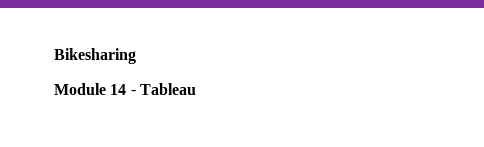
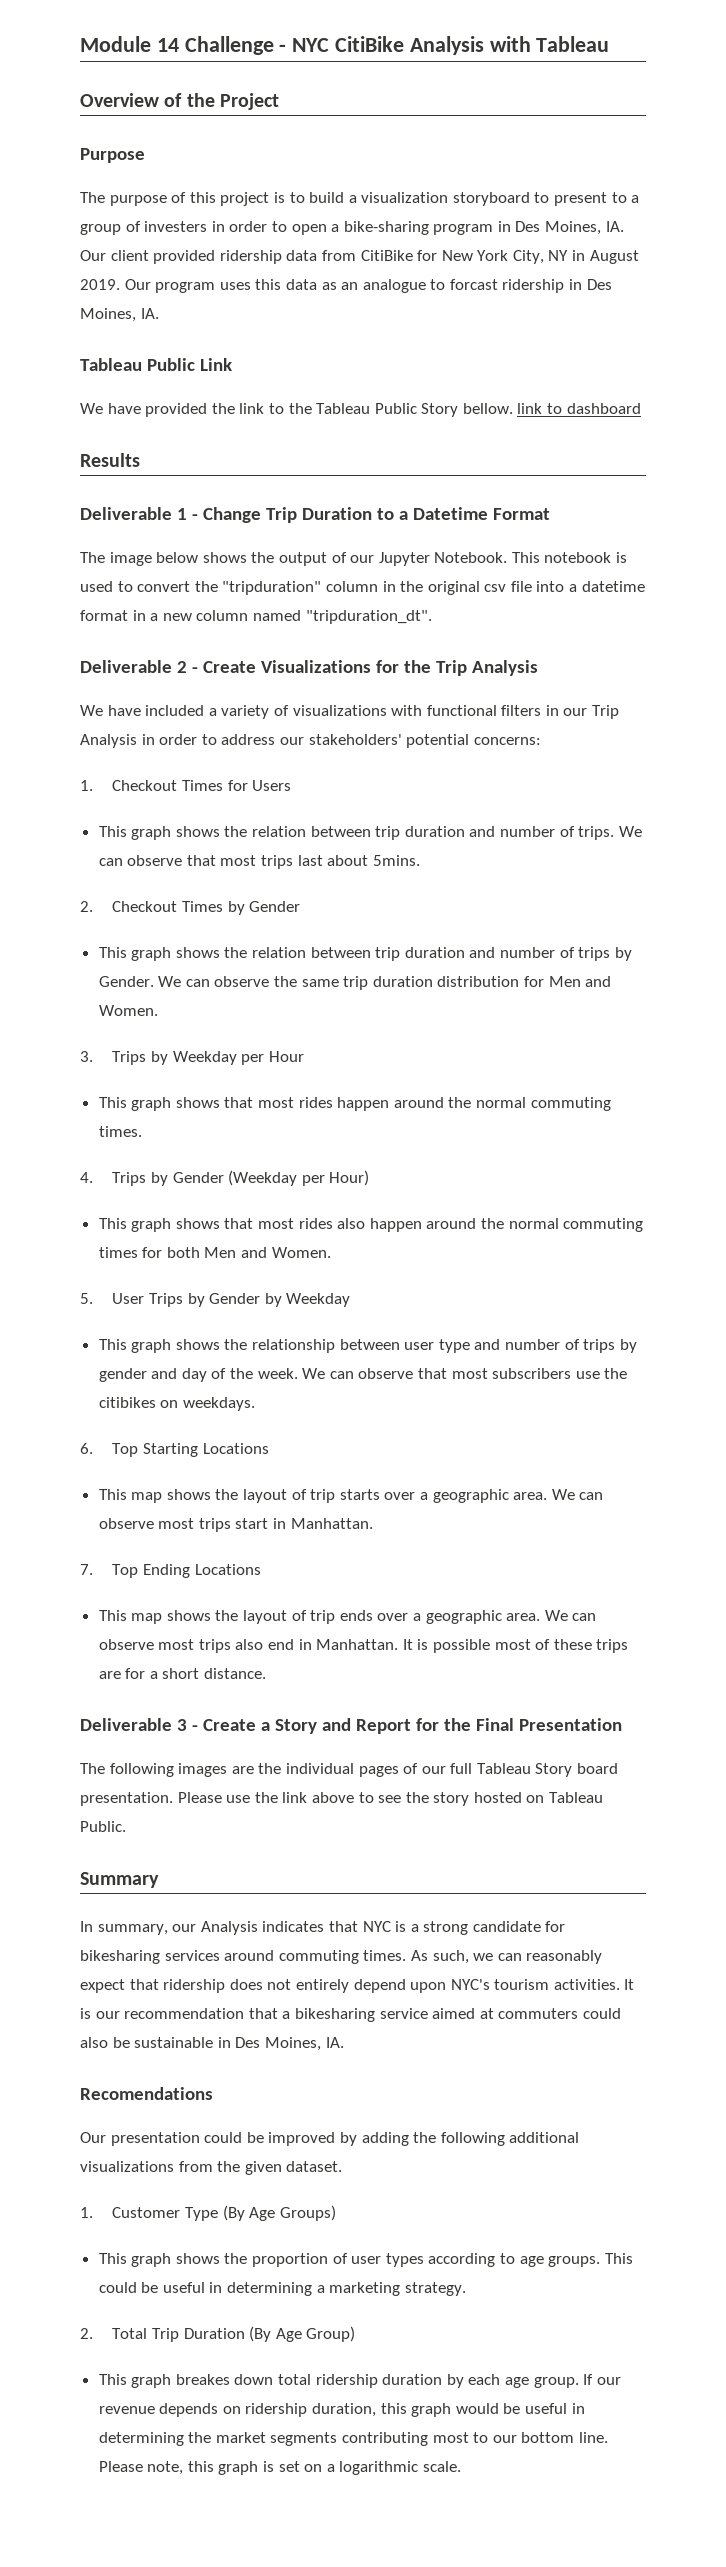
[54,48,136,64] Bikesharing // -> (80, 44) none
[130,83,196,95] - Tableau -> [184,36,610,55] [80,93,280,110] [80,148,145,163] [80,192,640,206] [80,221,624,235] [80,250,639,264] [80,279,612,293] [80,308,159,322] [80,358,232,371] [80,403,641,417] [80,453,140,467] [80,507,550,523] [80,552,628,566] [80,581,645,595] [80,610,432,624] [80,660,538,676] [80,705,620,719] [80,734,541,748] [80,780,292,791] [98,826,642,840] [98,855,420,869] [80,901,301,915] [98,947,632,961] [98,976,612,990] [98,1005,158,1016] [80,1051,304,1065] [98,1097,611,1111] [98,1126,142,1137] [80,1170,370,1186] [98,1218,644,1232] [98,1247,331,1258] [80,1293,351,1307] [98,1339,637,1353] [98,1368,628,1382] [98,1397,255,1411] [80,1443,269,1457] [98,1489,604,1503] [98,1518,373,1532] [80,1564,261,1578] [98,1610,597,1624] [98,1639,629,1653] [98,1668,267,1679] [80,1718,622,1734] [80,1763,619,1777] [80,1792,604,1806] [80,1821,126,1832] [80,1872,159,1888] [80,1921,566,1935] [80,1950,603,1964] [80,1979,635,1993] [80,2008,621,2022] [80,2037,344,2051] [80,2087,213,2100] [80,2132,580,2146] [80,2161,343,2175] [80,2205,336,2221] [98,2253,633,2267] [98,2282,466,2296] [80,2326,356,2342] [98,2374,621,2388] [98,2403,585,2417] [98,2432,609,2446] [98,2461,462,2475] Challenge - NYC CitiBike Analysis with Tableau // Overview of the Project // Purpose // The purpose of this project is to build a visualization storyboard to present to a group of investers in order to open a bike-sharing program in Des Moines, IA. Our client provided ridership data from CitiBike for New York City, NY in August 2019. Our program uses this data as an analogue to forcast ridership in Des Moines, IA. // Tableau Public Link // We have provided the link to the Tableau Public Story bellow. link to dashboard // Results // Deliverable 1 - Change Trip Duration to a Datetime Format // The image below shows the output of our Jupyter Notebook. This notebook is used to convert the "tripduration" column in the original csv file into a datetime format in a new column named "tripduration_dt". // Deliverable 2 - Create Visualizations for the Trip Analysis // We have included a variety of visualizations with functional filters in our Trip Analysis in order to address our stakeholders' potential concerns: // 1. Checkout Times for Users // This graph shows the relation between trip duration and number of trips. We can observe that most trips last about 5mins. // 2. Checkout Times by Gender // This graph shows the relation between trip duration and number of trips by Gender. We can observe the same trip duration distribution for Men and Women. // 3. Trips by Weekday per Hour // This graph shows that most rides happen around the normal commuting times. // 4. Trips by Gender (Weekday per Hour) // This graph shows that most rides also happen around the normal commuting times for both Men and Women. // 5. User Trips by Gender by Weekday // This graph shows the relationship between user type and number of trips by gender and day of the week. We can observe that most subscribers use the citibikes on weekdays. // 6. Top Starting Locations // This map shows the layout of trip starts over a geographic area. We can observe most trips start in Manhattan. // 7. Top Ending Locations // This map shows the layout of trip ends over a geographic area. We can observe most trips also end in Manhattan. It is possible most of these trips are for a short distance. // Deliverable 3 - Create a Story and Report for the Final Presentation // The following images are the individual pages of our full Tableau Story board presentation. Please use the link above to see the story hosted on Tableau Public. // Summary // In summary, our Analysis indicates that NYC is a strong candidate for bikesharing services around commuting times. As such, we can reasonably expect that ridership does not entirely depend upon NYC's tourism activities. It is our recommendation that a bikesharing service aimed at commuters could also be sustainable in Des Moines, IA. // Recomendations // Our presentation could be improved by adding the following additional visualizations from the given dataset. // 1. Customer Type (By Age Groups) // This graph shows the proportion of user types according to age groups. This could be useful in determining a marketing strategy. // 2. Total Trip Duration (By Age Group) // This graph breakes down total ridership duration by each age group. If our revenue depends on ridership duration, this graph would be useful in determining the market segments contributing most to our bottom line. Please note, this graph is set on a logarithmic scale.

